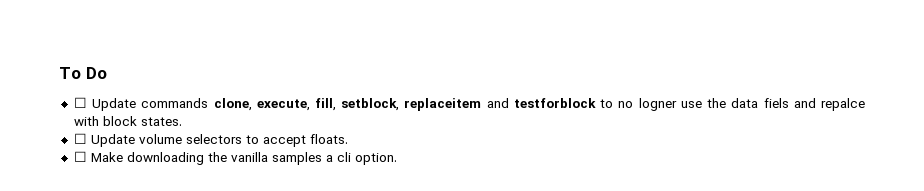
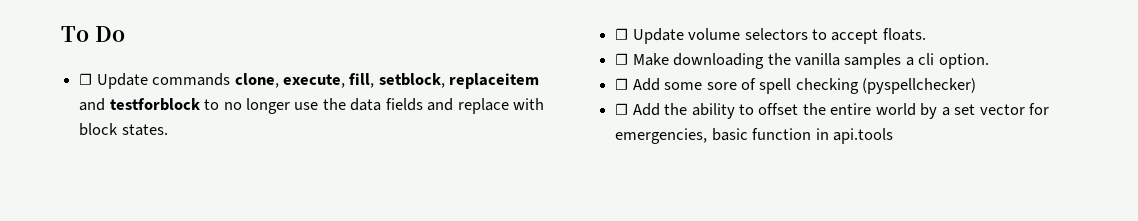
[638,98,677,111] logner -> [245,98,290,114] longer
[763,98,866,111] fiels and repalce -> [385,98,509,114] fields and replace
(397, 159) none -> [615,78,977,94] [615,103,1050,119] [615,128,893,144] // ☐ Add some sore of spell checking (pyspellchecker) // ☐ Add the ability to offset the entire world by a set vector for emergencies, basic function in api.tools

